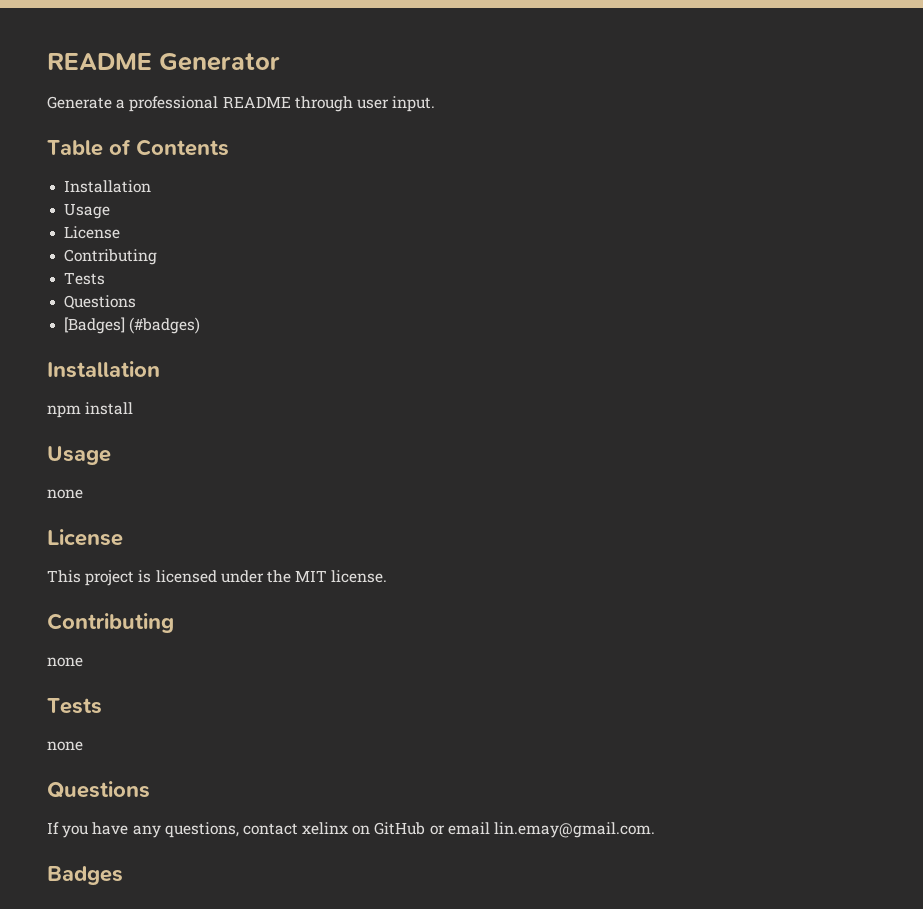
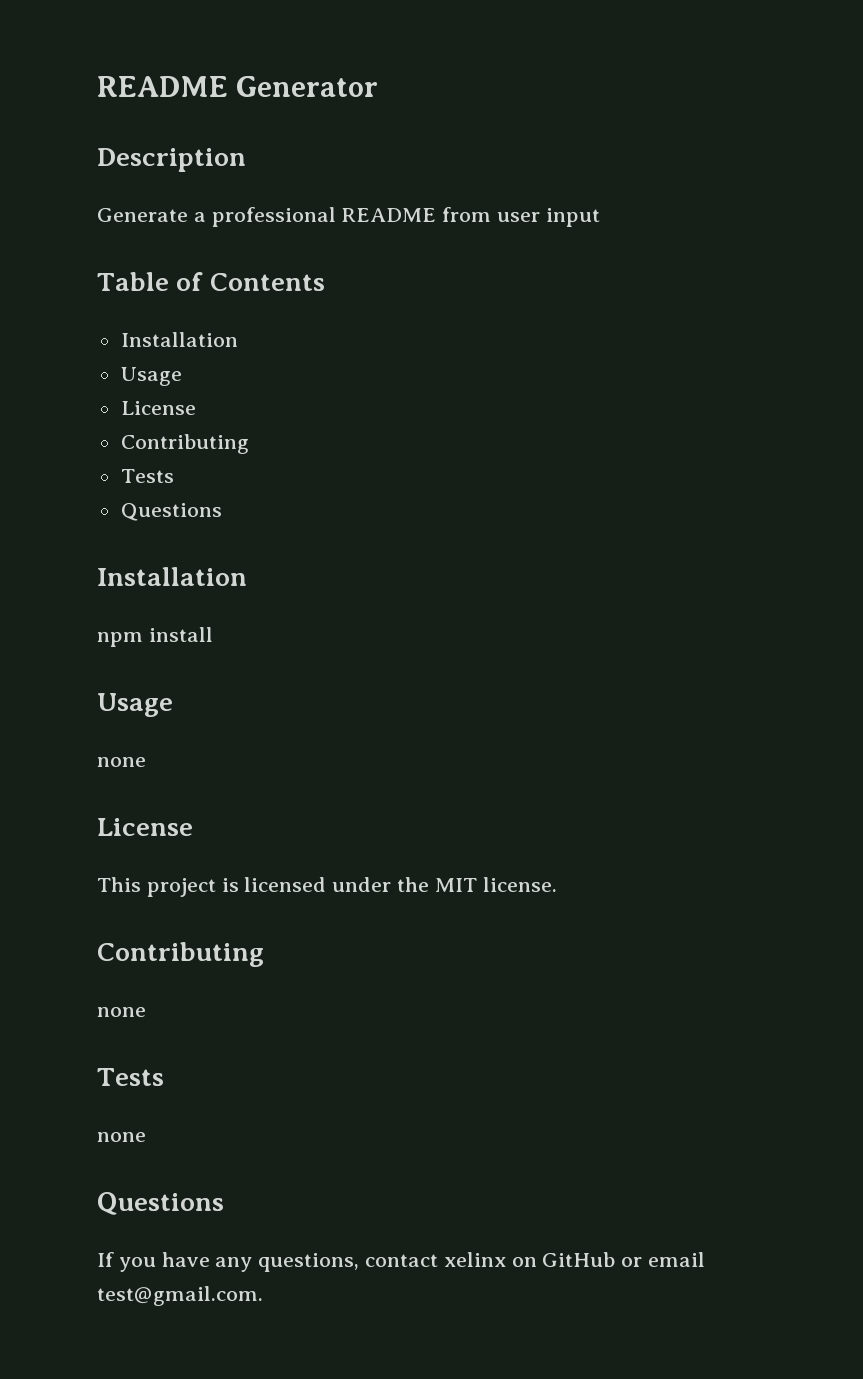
(280, 62) none -> [97,148,246,172] // Description
[294,96,436,112] through user input. -> [442,207,600,227] from user input
[64,317,201,334] // [Badges] (#badges) -> (222, 512) none
[494,822,656,838] [47,866,123,885] lin.emay@gmail.com. // Badges -> [97,1286,263,1306] test@gmail.com.

